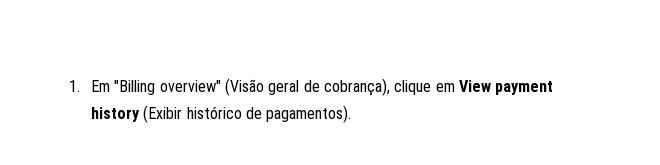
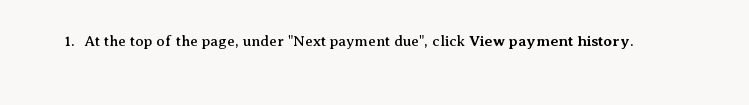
[91,78,554,96] [91,105,352,123] Em "Billing overview" (Visão geral de cobrança), clique em View payment history (Exibir histórico de pagamentos). -> [84,35,634,49] At the top of the page, under "Next payment due", click View payment history.

